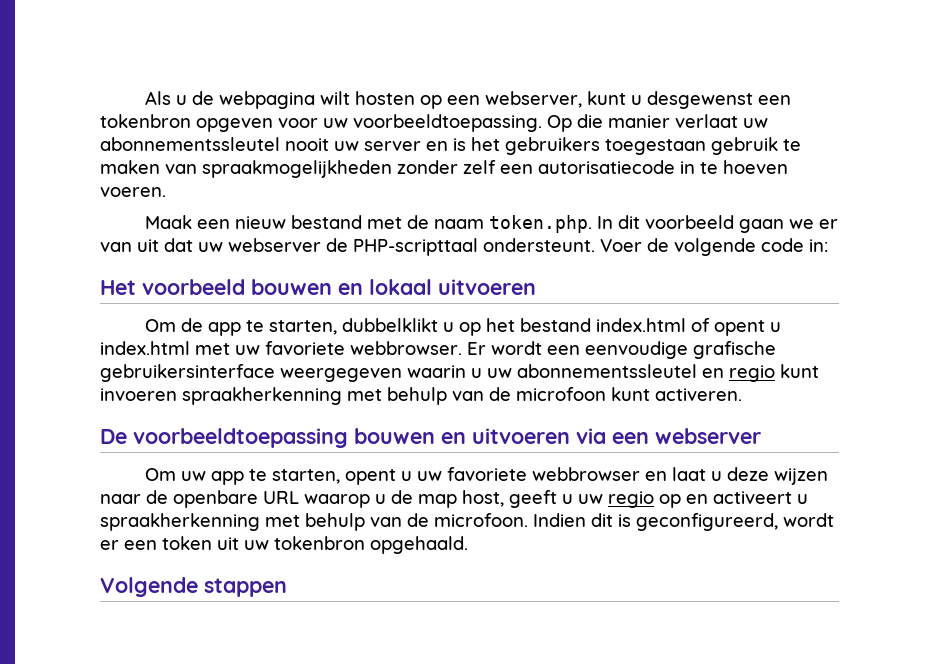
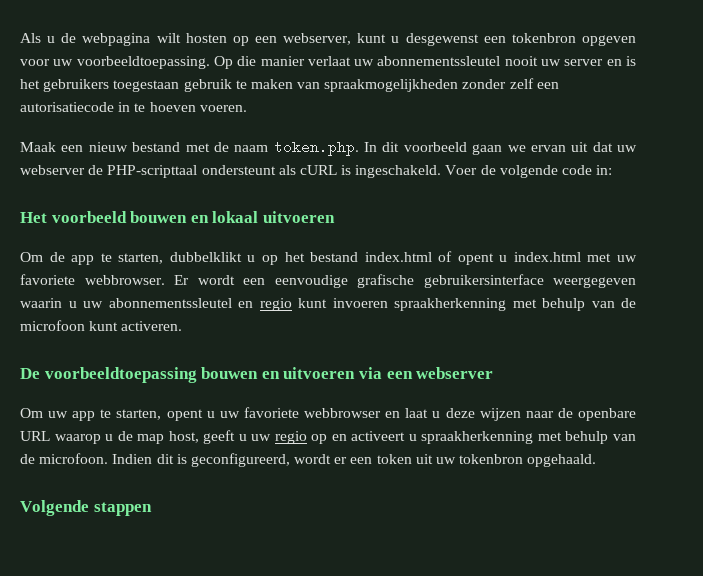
[819,219,839,229] [100,242,132,252] er van -> [530,145,566,152] ervan
[483,238,595,252] ondersteunt. -> [201,165,442,178] ondersteunt als cURL is ingeschakeld.

